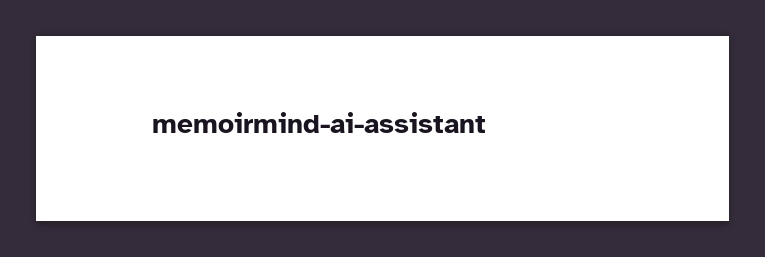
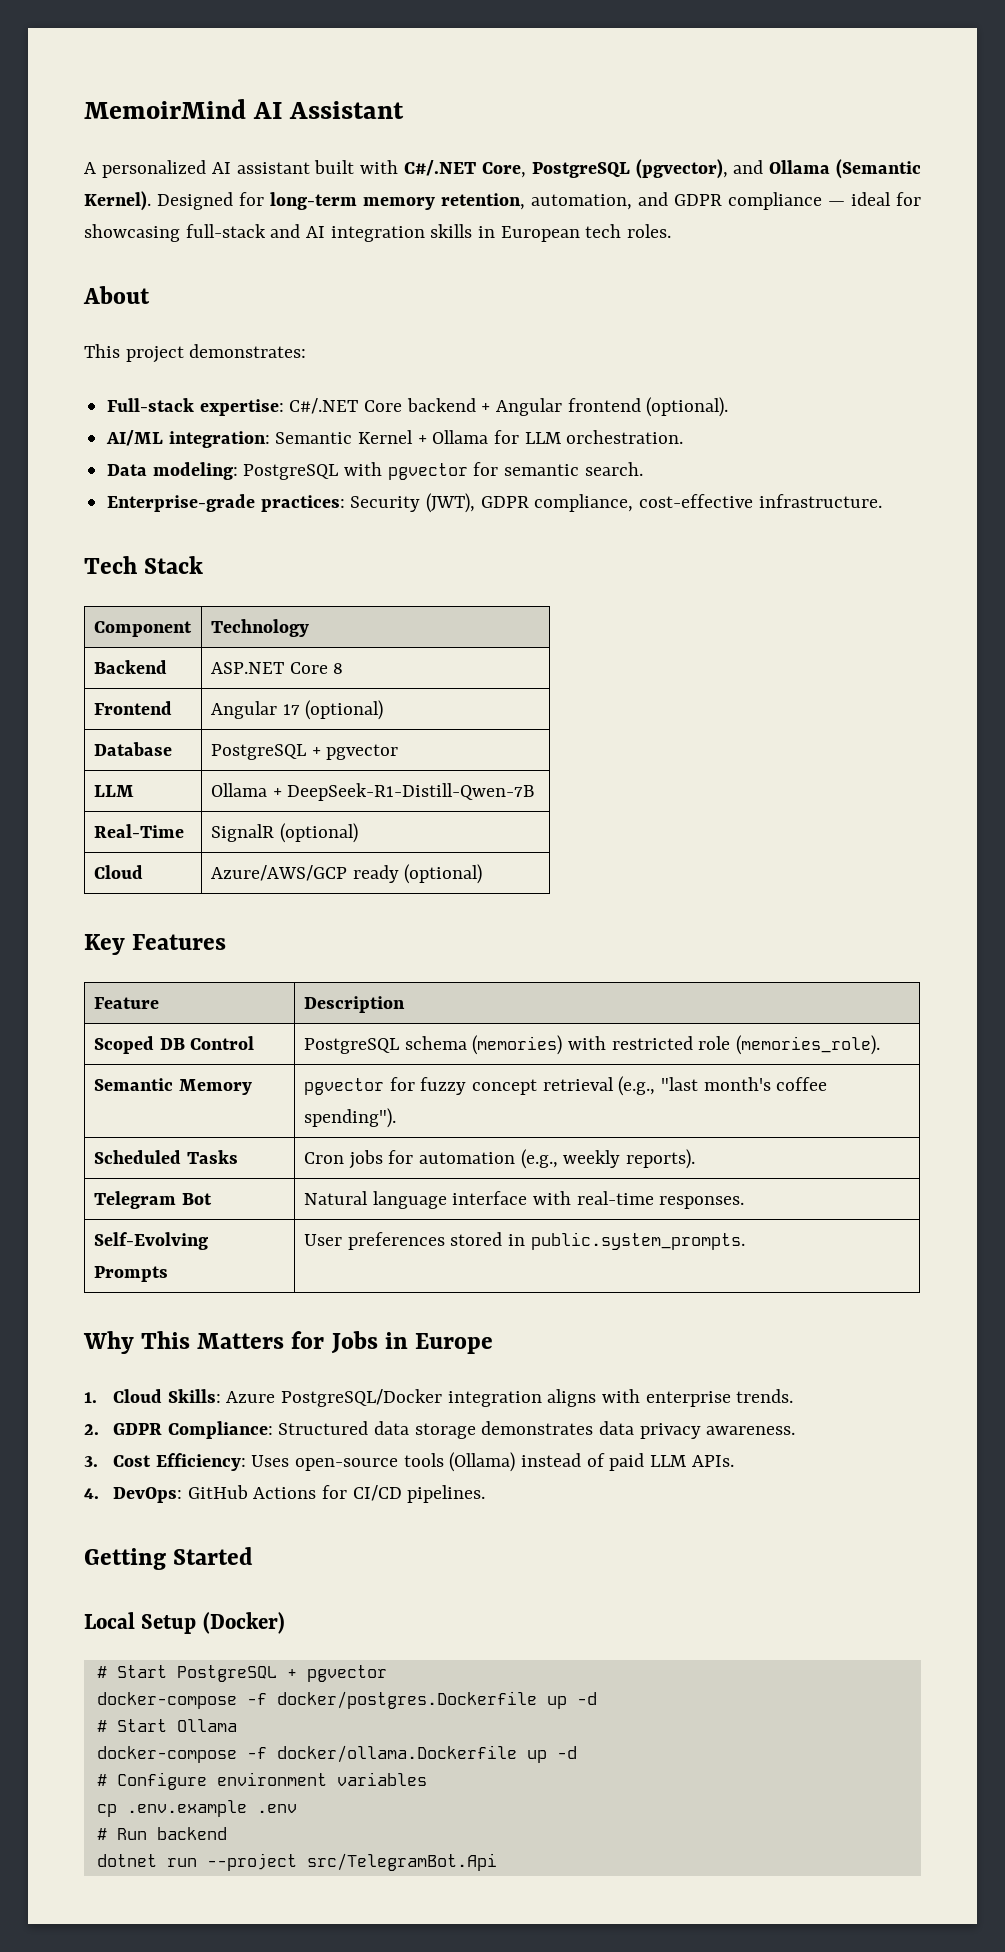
[152,112,486,133] memoirmind-ai-assistant -> [84,99,404,119] [84,159,922,179] [84,191,921,211] [84,224,672,242] [83,286,150,304] [84,344,307,363] [107,397,729,417] [106,430,684,448] [107,462,643,480] [107,493,882,513] [84,556,204,574] [93,621,192,637] [210,619,309,637] [93,660,167,674] [210,662,344,674] [93,701,172,715] [210,700,384,720] [93,742,172,756] [210,744,399,760] [93,785,134,797] [210,783,535,801] [93,824,184,838] [210,823,358,843] [93,865,143,879] [210,864,483,884] [84,934,227,955] [93,997,159,1009] [303,996,405,1013] [93,1036,255,1054] [303,1035,880,1055] [93,1078,252,1095] [303,1076,828,1096] [303,1108,396,1128] [93,1150,238,1164] [303,1149,695,1169] [93,1191,212,1209] [303,1191,745,1209] [93,1232,208,1250] [93,1266,168,1282] [303,1232,745,1250] [83,1331,493,1354] [84,1389,794,1407] [84,1421,796,1439] [84,1452,734,1472] [84,1485,486,1503] [84,1547,254,1570] [84,1612,285,1634] [96,1665,387,1682] [96,1691,597,1709] [96,1719,237,1732] [96,1745,577,1763] [96,1772,427,1790] [96,1800,297,1817] [96,1827,227,1840] [96,1853,497,1871] MemoirMind AI Assistant // A personalized AI assistant built with C#/.NET Core, PostgreSQL (pgvector), and Ollama (Semantic Kernel). Designed for long-term memory retention, automation, and GDPR compliance — ideal for showcasing full-stack and AI integration skills in European tech roles. // About // This project demonstrates: // Full-stack expertise: C#/.NET Core backend + Angular frontend (optional). // AI/ML integration: Semantic Kernel + Ollama for LLM orchestration. // Data modeling: PostgreSQL with pgvector for semantic search. // Enterprise-grade practices: Security (JWT), GDPR compliance, cost-effective infrastructure. // Tech Stack // Component | Technology // Backend | ASP.NET Core 8 // Frontend | Angular 17 (optional) // Database | PostgreSQL + pgvector // LLM | Ollama + DeepSeek-R1-Distill-Qwen-7B // Real-Time | SignalR (optional) // Cloud | Azure/AWS/GCP ready (optional) // Key Features // Feature | Description // Scoped DB Control | PostgreSQL schema (memories) with restricted role (memories_role). // Semantic Memory | pgvector for fuzzy concept retrieval (e.g., "last month's coffee spending"). // Scheduled Tasks | Cron jobs for automation (e.g., weekly reports). // Telegram Bot | Natural language interface with real-time responses. // Self-Evolving Prompts | User preferences stored in public.system_prompts. // Why This Matters for Jobs in Europe // 1. Cloud Skills: Azure PostgreSQL/Docker integration aligns with enterprise trends. // 2. GDPR Compliance: Structured data storage demonstrates data privacy awareness. // 3. Cost Efficiency: Uses open-source tools (Ollama) instead of paid LLM APIs. // 4. DevOps: GitHub Actions for CI/CD pipelines. // Getting Started // Local Setup (Docker) // # Start PostgreSQL + pgvector // docker-compose -f docker/postgres.Dockerfile up -d // # Start Ollama // docker-compose -f docker/ollama.Dockerfile up -d // # Configure environment variables // cp .env.example .env // # Run backend // dotnet run --project src/TelegramBot.Api

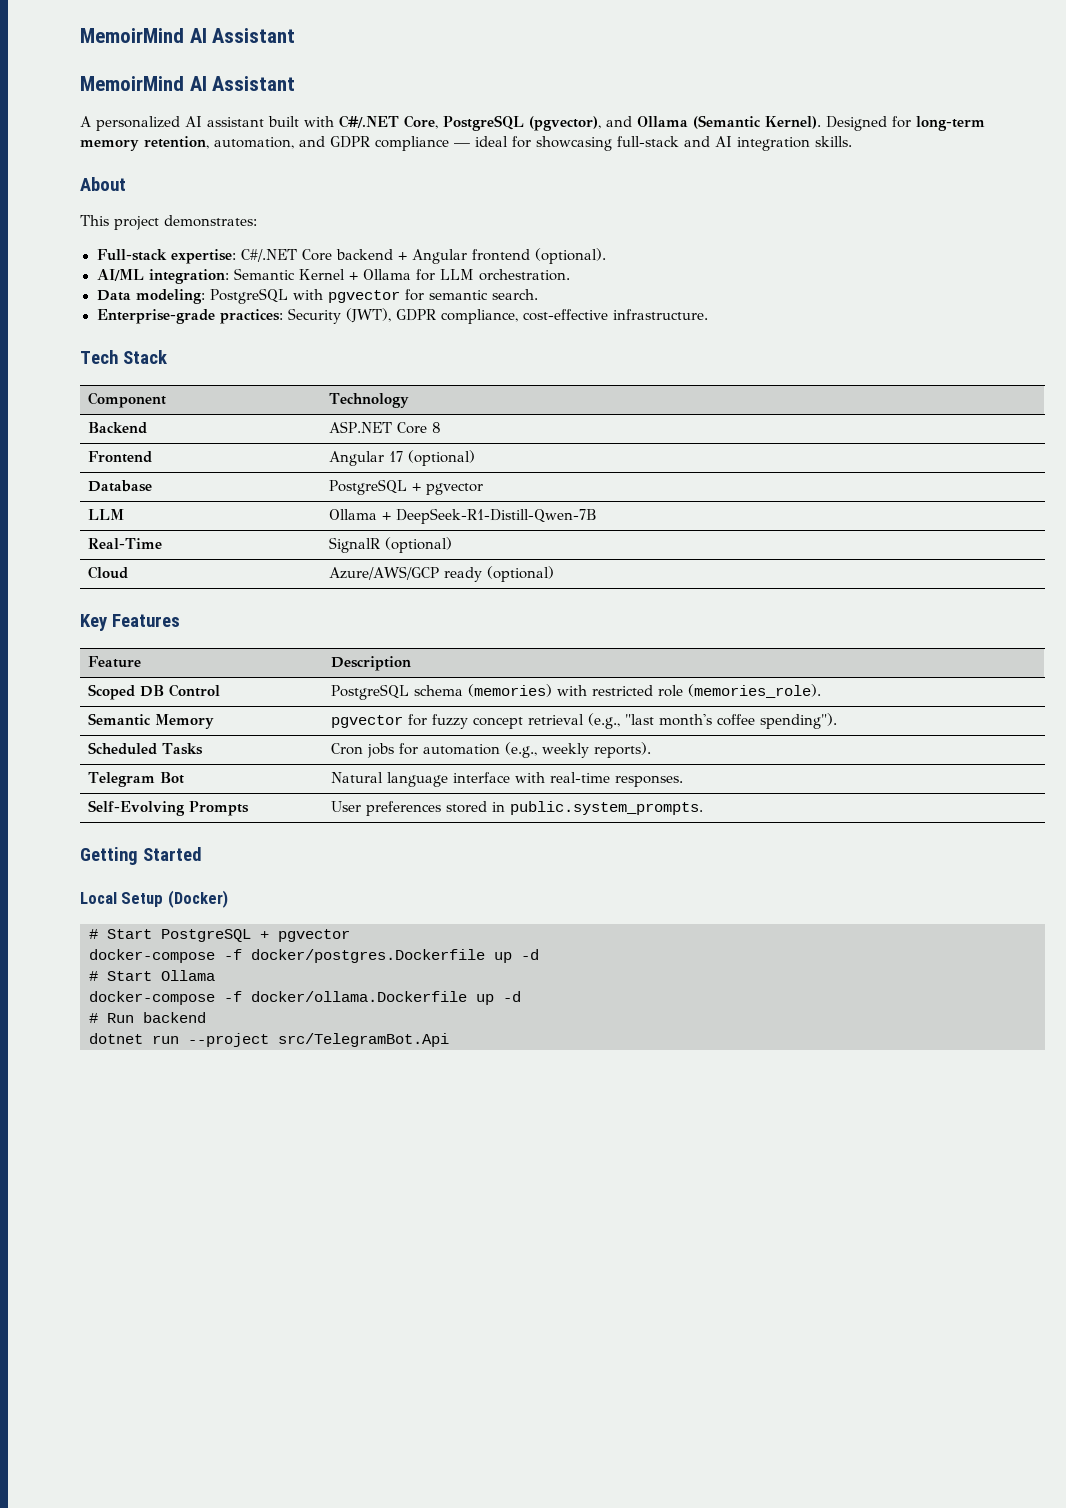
[84,99,404,119] MemoirMind AI Assistant -> [80,28,296,43] [80,76,296,91] MemoirMind AI Assistant // MemoirMind AI Assistant
[430,224,672,242] skills in European tech roles. -> [815,136,852,147] skills.
[83,1331,493,1354] [84,1389,794,1407] [84,1421,796,1439] [84,1452,734,1472] [84,1485,486,1503] // Why This Matters for Jobs in Europe // 1. Cloud Skills: Azure PostgreSQL/Docker integration aligns with enterprise trends. // 2. GDPR Compliance: Structured data storage demonstrates data privacy awareness. // 3. Cost Efficiency: Uses open-source tools (Ollama) instead of paid LLM APIs. // 4. DevOps: GitHub Actions for CI/CD pipelines. -> (704, 808) none
[96,1772,427,1790] [96,1800,297,1817] // # Configure environment variables // cp .env.example .env -> (521, 996) none

